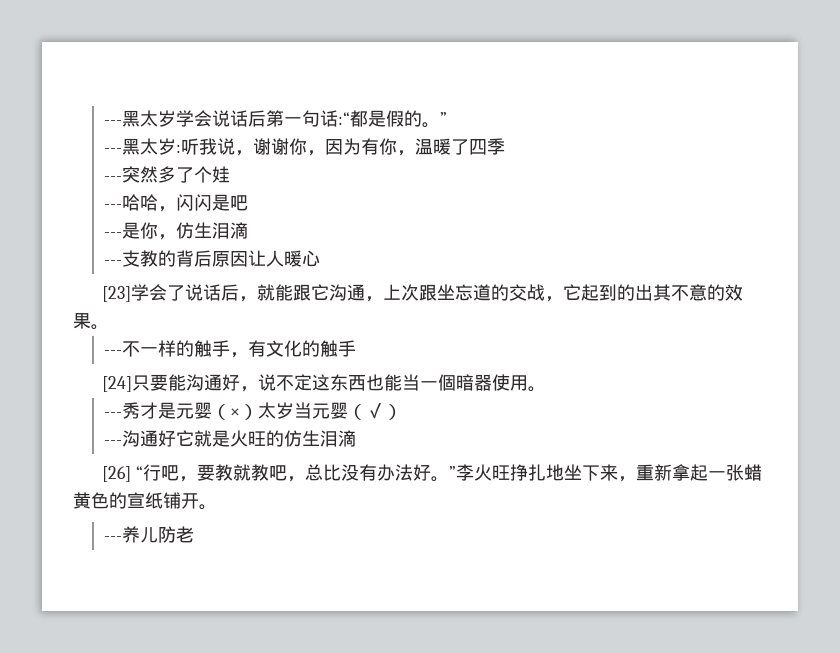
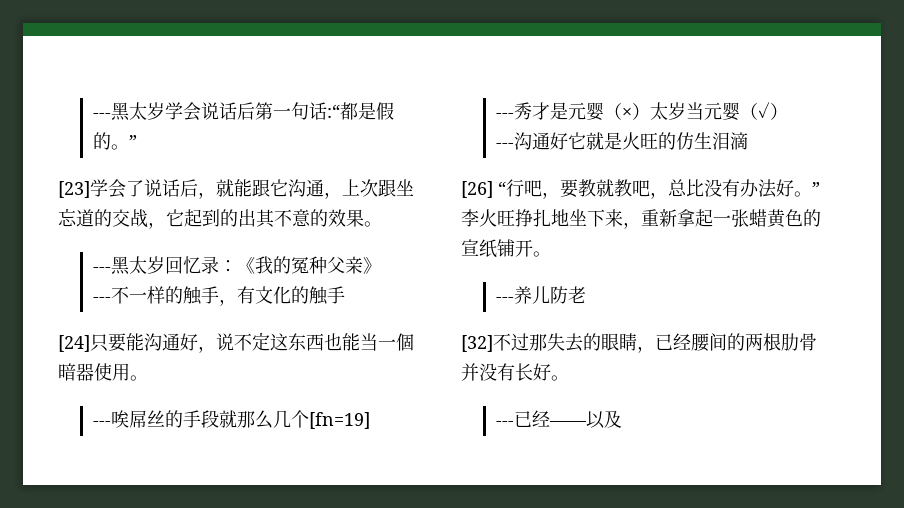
[104,138,506,156] [104,166,231,183] [104,194,249,212] [104,222,249,240] [104,250,321,267] // ---黑太岁:听我说，谢谢你，因为有你，温暖了四季 // ---突然多了个娃 // ---哈哈，闪闪是吧 // ---是你，仿生泪滴 // ---支教的背后原因让人暖心 -> (137, 141) none
(109, 327) none -> [92,256,381,275] // ---黑太岁回忆录：《我的冤种父亲》
(546, 389) none -> [92,410,370,429] // ---唉屌丝的手段就那么几个[fn=19]
(195, 534) none -> [461,333,817,353] [461,363,569,381] [495,410,622,429] // [32]不过那失去的眼睛，已经腰间的两根肋骨并没有长好。 // ---已经——以及

